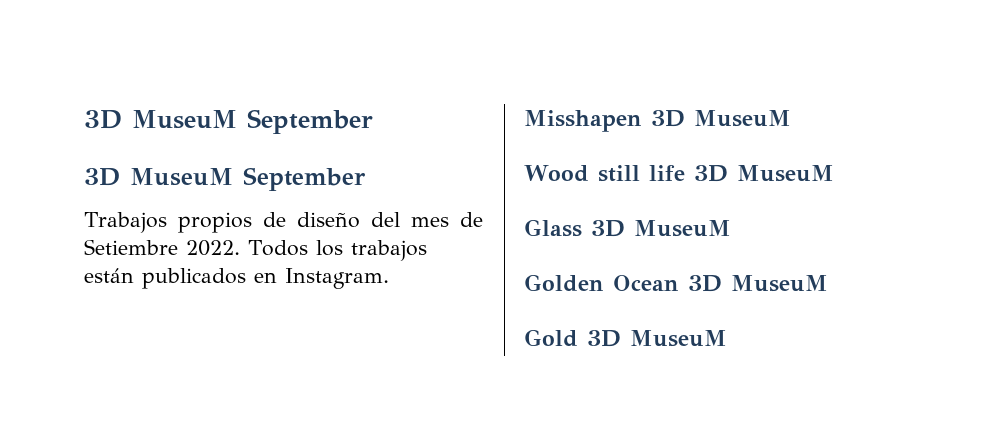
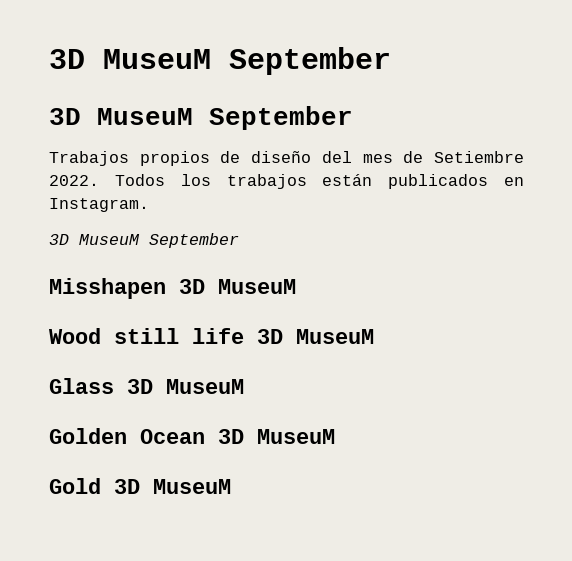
(389, 278) none -> [49,233,239,248] // 3D MuseuM September

